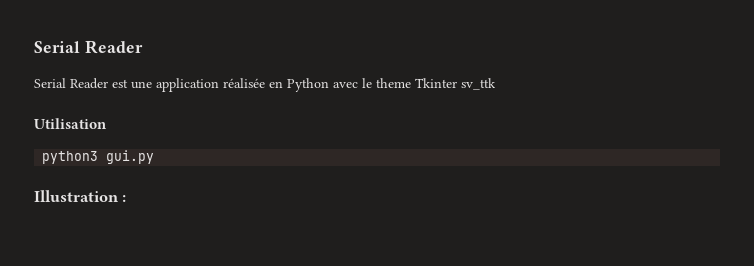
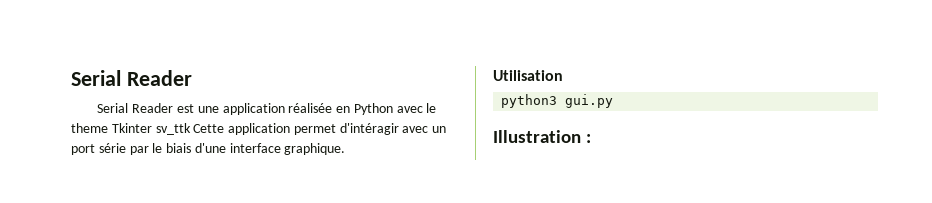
(496, 84) none -> [193,123,447,135] [71,143,346,155] Cette application permet d'intéragir avec un port série par le biais d'une interface graphique.

